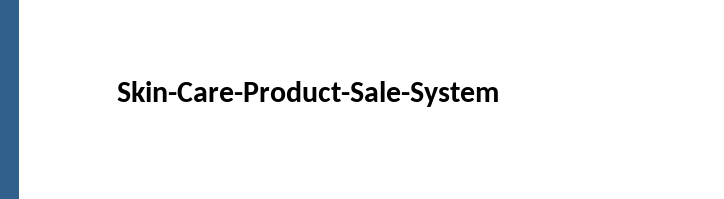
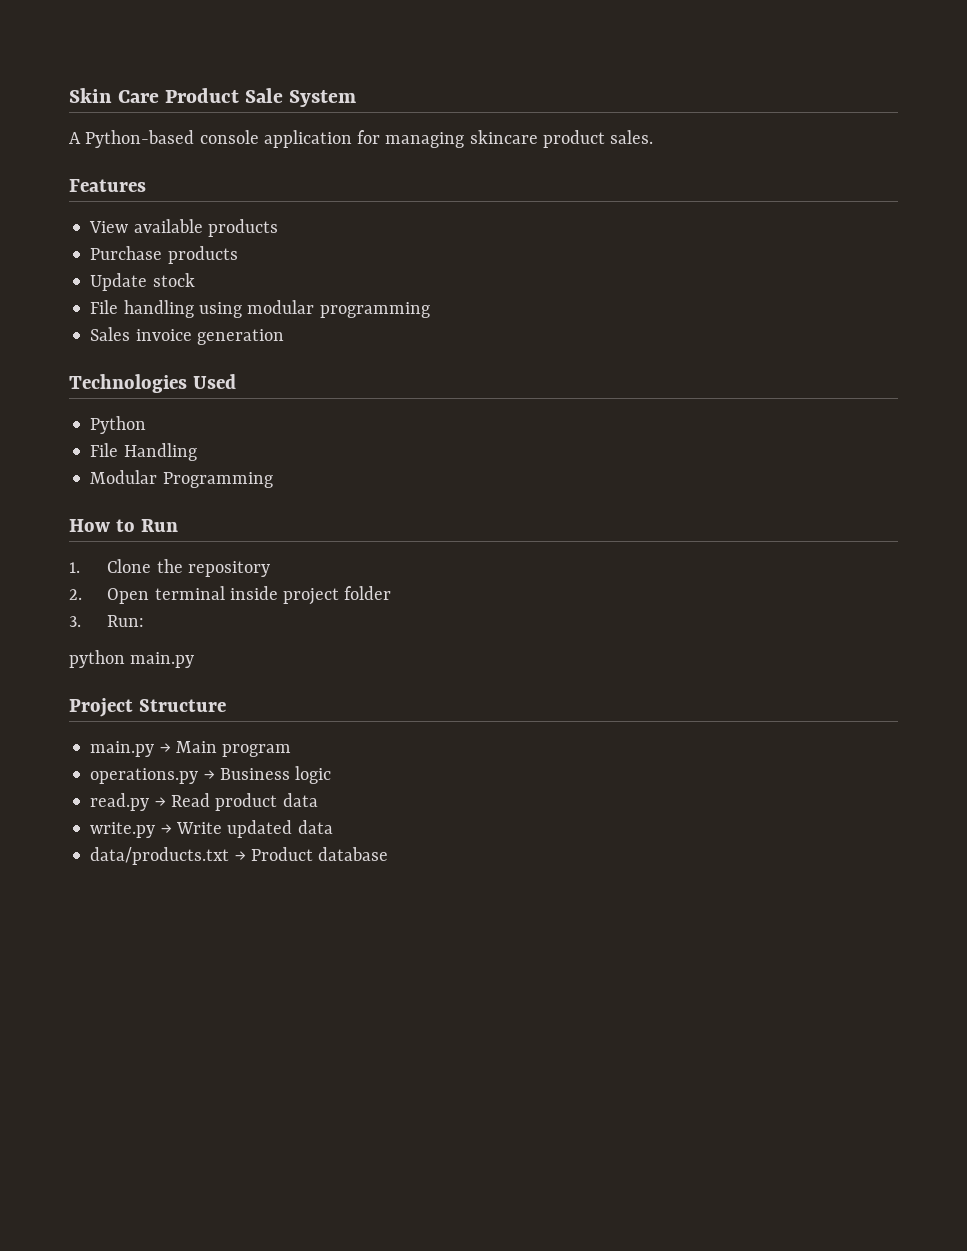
[117,81,499,107] Skin-Care-Product-Sale-System -> [69,88,357,107] [69,130,654,148] [69,179,146,192] [89,219,278,237] [90,246,238,264] [90,273,195,291] [90,300,430,318] [90,327,284,345] [69,374,236,393] [90,416,147,434] [90,443,197,461] [90,470,273,488] [69,519,178,532] [69,559,270,577] [69,586,392,605] [69,615,145,627] [69,650,195,668] [69,698,226,717] [90,741,292,757] [90,766,332,784] [90,793,318,811] [90,820,333,838] [90,847,389,865] Skin Care Product Sale System // A Python-based console application for managing skincare product sales. // Features // View available products // Purchase products // Update stock // File handling using modular programming // Sales invoice generation // Technologies Used // Python // File Handling // Modular Programming // How to Run // 1. Clone the repository // 2. Open terminal inside project folder // 3. Run: // python main.py // Project Structure // main.py → Main program // operations.py → Business logic // read.py → Read product data // write.py → Write updated data // data/products.txt → Product database

